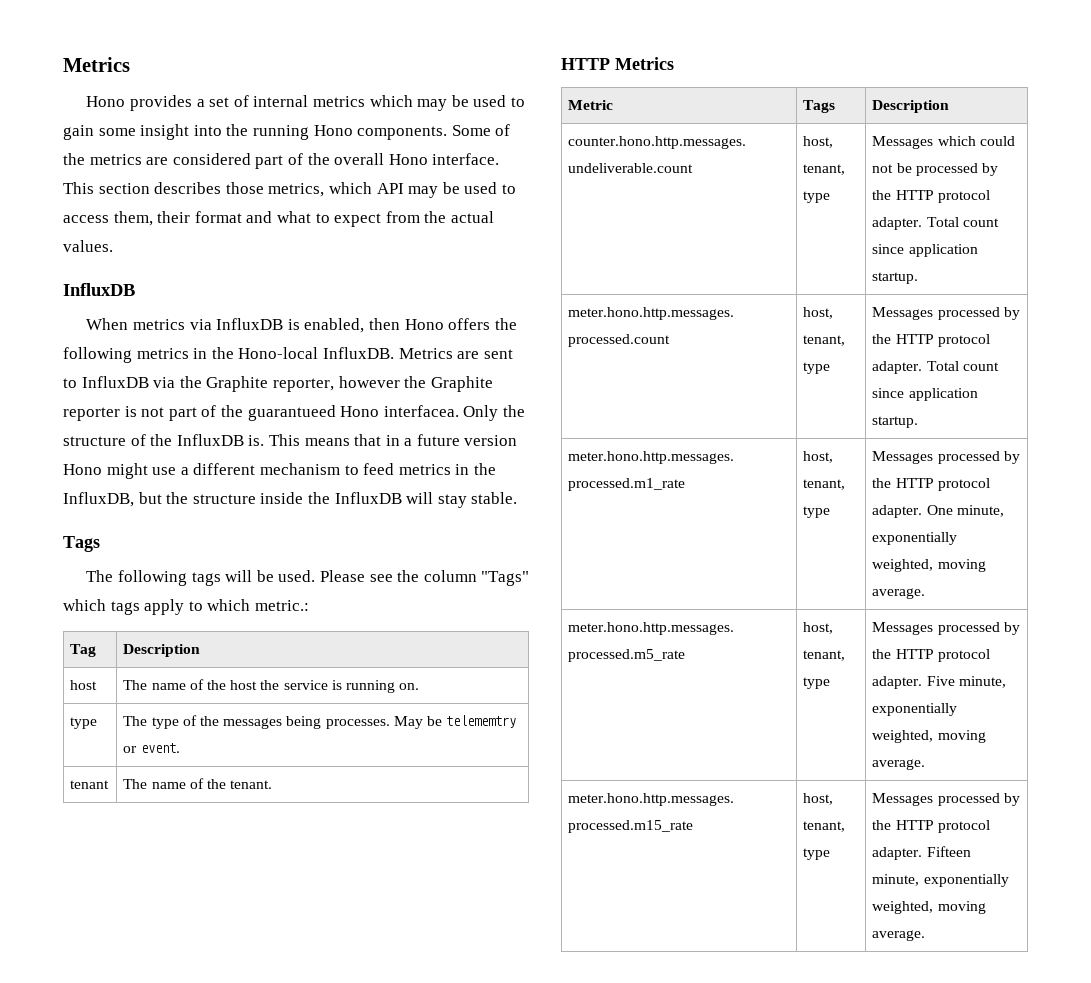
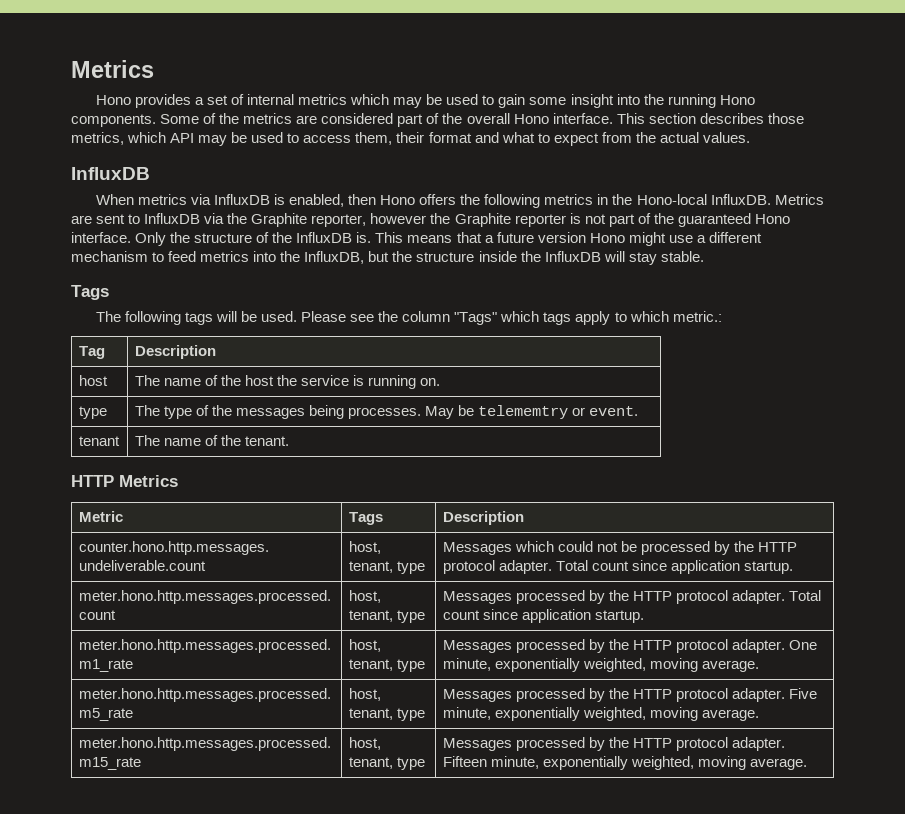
[247,405,459,421] guarantueed Hono interfacea. -> [677,213,790,227] [71,232,131,243] guaranteed Hono interface.
[385,435,400,446] in -> (482, 237) none
[455,464,470,475] in -> [253,251,277,262] into

